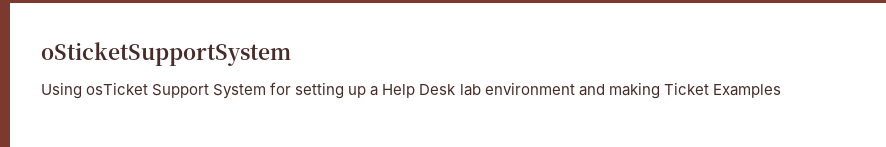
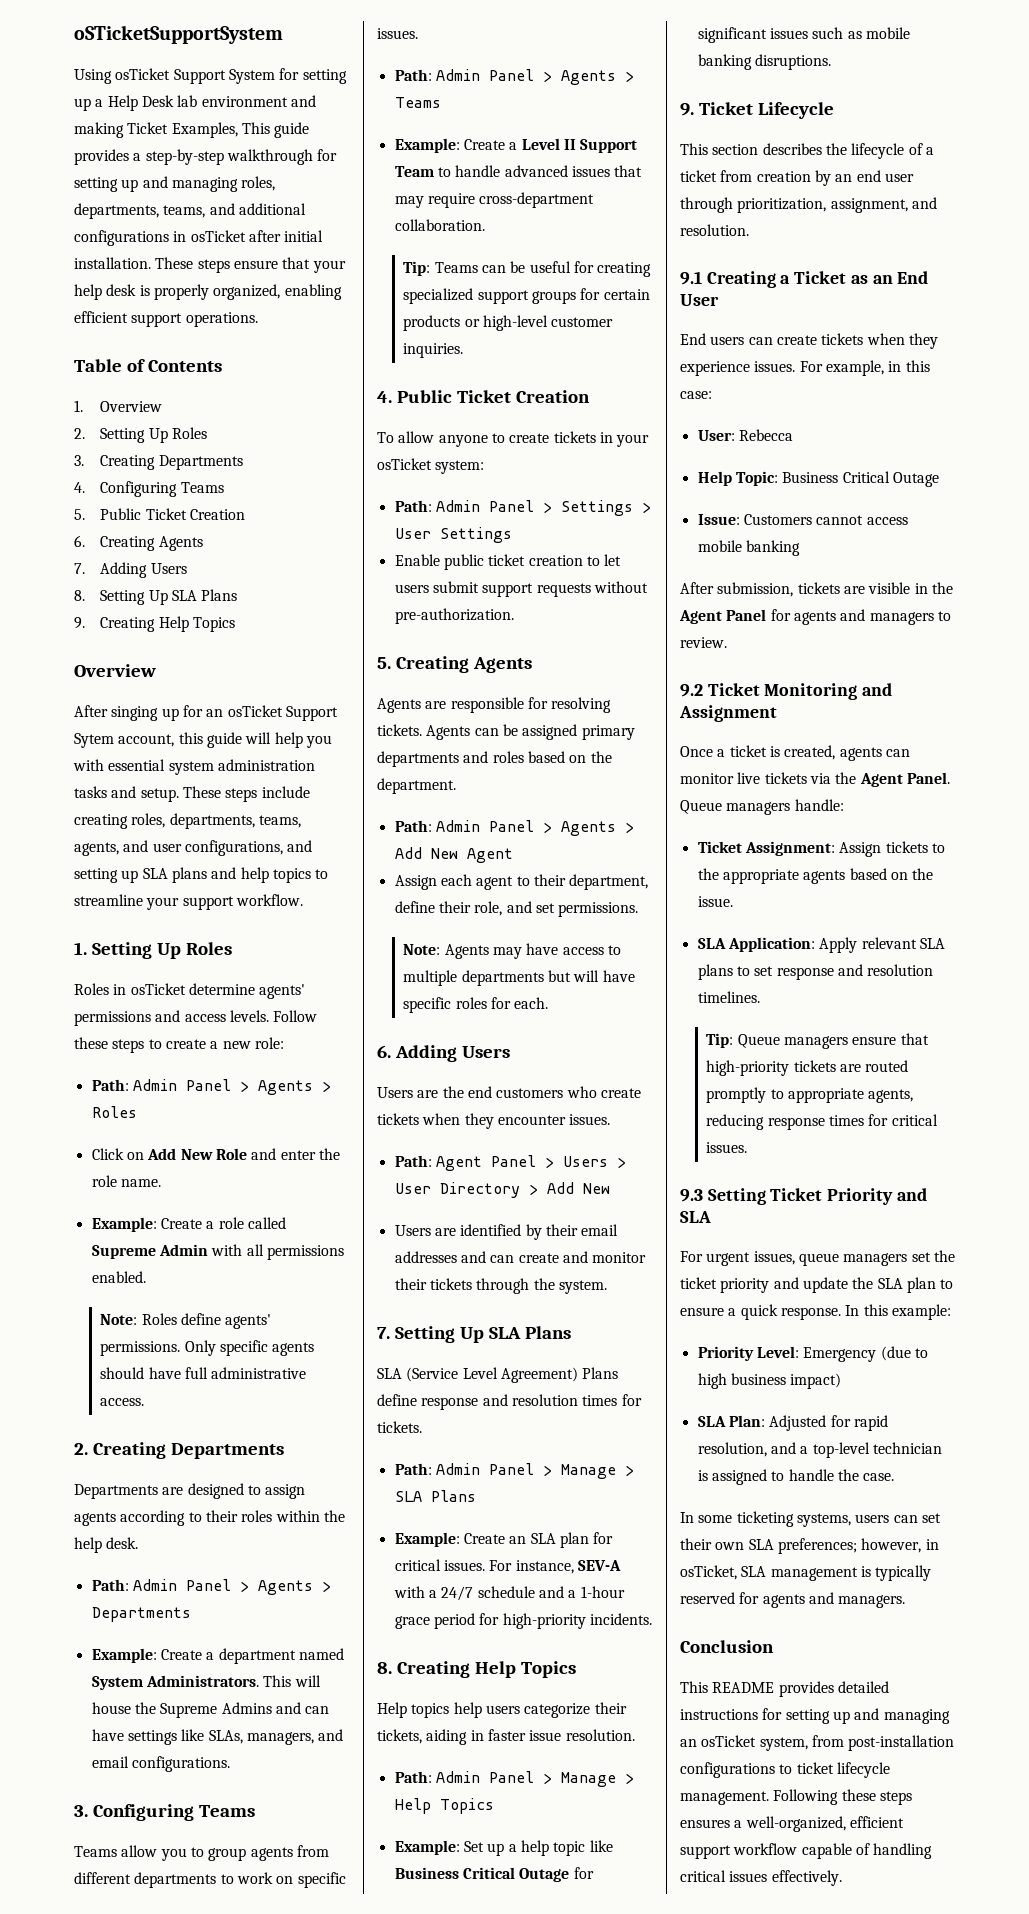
[41,42,291,66] oSticketSupportSystem -> [74,25,283,44] oSTicketSupportSystem
[712,84,781,98] Examples -> [171,122,310,138] [74,149,338,165] [74,176,276,192] [74,203,306,219] [74,230,324,246] [74,257,346,273] [74,284,342,300] [74,311,258,327] [74,359,222,372] [74,400,163,412] [74,427,208,443] [74,455,243,470] [74,481,224,497] [74,508,246,520] [74,535,203,551] [74,562,187,578] [74,589,238,605] [74,616,236,632] [74,664,156,677] [74,705,338,721] [74,732,332,748] [73,759,315,775] [74,786,310,802] [74,813,301,829] [74,840,313,856] [74,867,329,883] [74,894,303,910] [74,942,232,959] [74,983,306,999] [74,1010,318,1026] [74,1037,284,1053] [91,1079,331,1095] [91,1106,137,1118] [91,1148,340,1160] [91,1175,161,1187] [91,1217,286,1232] [91,1244,344,1260] [91,1271,146,1283] [100,1313,272,1329] [100,1340,315,1356] [100,1367,307,1379] [100,1398,145,1406] [74,1442,284,1459] [74,1483,306,1499] [74,1510,345,1526] [74,1537,139,1553] [91,1579,331,1595] [91,1607,191,1622] [91,1648,344,1664] [91,1675,321,1690] [91,1702,330,1718] [91,1729,344,1745] [91,1756,230,1772] [74,1804,255,1821] [74,1845,329,1861] [74,1872,346,1888] [377,28,418,39] [394,69,634,85] [394,97,441,108] [394,138,638,153] [394,165,643,177] [394,192,595,208] [394,219,485,231] [403,261,652,277] [403,288,650,304] [403,315,614,331] [403,343,464,358] [377,390,590,403] [377,431,650,447] [377,458,485,474] [394,500,651,516] [394,527,512,543] [394,554,622,570] [394,581,648,597] [394,608,514,624] [377,656,532,673] [377,697,612,713] [377,724,635,740] [377,751,612,767] [377,778,456,794] [394,820,634,836] [394,847,513,863] [394,874,649,890] [394,901,639,917] [403,943,621,959] [403,970,635,986] [403,997,549,1013] [377,1045,510,1062] [377,1086,641,1098] [377,1113,611,1129] [394,1155,626,1171] [394,1182,610,1198] [394,1224,619,1240] [394,1251,647,1263] [394,1278,607,1294] [377,1326,571,1343] [377,1367,619,1383] [377,1394,642,1410] [377,1421,422,1433] [394,1463,634,1479] [394,1490,476,1502] [394,1532,614,1548] [394,1559,621,1574] [393,1586,625,1601] [394,1613,652,1629] [377,1661,576,1678] [377,1702,627,1718] [377,1729,635,1745] [394,1771,634,1787] [394,1798,494,1814] [394,1840,613,1856] [394,1867,594,1882] [697,27,910,43] [697,54,831,70] [680,102,834,119] [680,143,934,159] [680,170,914,186] [680,197,937,213] [680,224,749,236] [680,271,929,288] [680,294,719,306] [680,333,938,349] [680,360,930,376] [680,391,712,399] [697,429,793,441] [697,471,939,487] [697,514,908,525] [697,540,800,556] [680,582,953,597] [679,609,951,625] [680,637,727,648] [680,683,893,700] [679,705,777,722] [680,745,910,761] [680,772,950,787] [680,799,844,815] [697,841,945,857] [697,868,934,884] [697,896,733,907] [697,937,945,953] [697,964,934,980] [697,991,760,1003] [706,1033,929,1049] [706,1060,909,1076] [706,1087,914,1103] [706,1114,938,1130] [706,1142,748,1153] [680,1188,927,1205] [680,1211,711,1223] [680,1250,955,1266] [680,1277,954,1293] [680,1304,951,1320] [697,1346,928,1362] [697,1373,842,1389] [697,1415,888,1431] [697,1442,942,1458] [697,1469,895,1485] [680,1511,941,1527] [680,1538,939,1554] [680,1565,932,1581] [680,1592,906,1608] [680,1640,774,1653] [680,1681,889,1697] [680,1708,950,1724] [680,1735,955,1751] [680,1762,890,1778] [680,1789,912,1805] [680,1816,904,1832] [680,1843,933,1859] [680,1870,842,1886] Examples, This guide provides a step-by-step walkthrough for setting up and managing roles, departments, teams, and additional configurations in osTicket after initial installation. These steps ensure that your help desk is properly organized, enabling efficient support operations. // Table of Contents // 1. Overview // 2. Setting Up Roles // 3. Creating Departments // 4. Configuring Teams // 5. Public Ticket Creation // 6. Creating Agents // 7. Adding Users // 8. Setting Up SLA Plans // 9. Creating Help Topics // Overview // After singing up for an osTicket Support Sytem account, this guide will help you with essential system administration tasks and setup. These steps include creating roles, departments, teams, agents, and user configurations, and setting up SLA plans and help topics to streamline your support workflow. // 1. Setting Up Roles // Roles in osTicket determine agents' permissions and access levels. Follow these steps to create a new role: // Path: Admin Panel > Agents > Roles // Click on Add New Role and enter the role name. // Example: Create a role called Supreme Admin with all permissions enabled. // Note: Roles define agents' permissions. Only specific agents should have full administrative access. // 2. Creating Departments // Departments are designed to assign agents according to their roles within the help desk. // Path: Admin Panel > Agents > Departments // Example: Create a department named System Administrators. This will house the Supreme Admins and can have settings like SLAs, managers, and email configurations. // 3. Configuring Teams // Teams allow you to group agents from different departments to work on specific issues. // Path: Admin Panel > Agents > Teams // Example: Create a Level II Support Team to handle advanced issues that may require cross-department collaboration. // Tip: Teams can be useful for creating specialized support groups for certain products or high-level customer inquiries. // 4. Public Ticket Creation // To allow anyone to create tickets in your osTicket system: // Path: Admin Panel > Settings > User Settings // Enable public ticket creation to let users submit support requests without pre-authorization. // 5. Creating Agents // Agents are responsible for resolving tickets. Agents can be assigned primary departments and roles based on the department. // Path: Admin Panel > Agents > Add New Agent // Assign each agent to their department, define their role, and set permissions. // Note: Agents may have access to multiple departments but will have specific roles for each. // 6. Adding Users // Users are the end customers who create tickets when they encounter issues. // Path: Agent Panel > Users > User Directory > Add New // Users are identified by their email addresses and can create and monitor their tickets through the system. // 7. Setting Up SLA Plans // SLA (Service Level Agreement) Plans define response and resolution times for tickets. // Path: Admin Panel > Manage > SLA Plans // Example: Create an SLA plan for critical issues. For instance, SEV-A with a 24/7 schedule and a 1-hour grace period for high-priority incidents. // 8. Creating Help Topics // Help topics help users categorize their tickets, aiding in faster issue resolution. // Path: Admin Panel > Manage > Help Topics // Example: Set up a help topic like Business Critical Outage for significant issues such as mobile banking disruptions. // 9. Ticket Lifecycle // This section describes the lifecycle of a ticket from creation by an end user through prioritization, assignment, and resolution. // 9.1 Creating a Ticket as an End User // End users can create tickets when they experience issues. For example, in this case: // User: Rebecca // Help Topic: Business Critical Outage // Issue: Customers cannot access mobile banking // After submission, tickets are visible in the Agent Panel for agents and managers to review. // 9.2 Ticket Monitoring and Assignment // Once a ticket is created, agents can monitor live tickets via the Agent Panel. Queue managers handle: // Ticket Assignment: Assign tickets to the appropriate agents based on the issue. // SLA Application: Apply relevant SLA plans to set response and resolution timelines. // Tip: Queue managers ensure that high-priority tickets are routed promptly to appropriate agents, reducing response times for critical issues. // 9.3 Setting Ticket Priority and SLA // For urgent issues, queue managers set the ticket priority and update the SLA plan to ensure a quick response. In this example: // Priority Level: Emergency (due to high business impact) // SLA Plan: Adjusted for rapid resolution, and a top-level technician is assigned to handle the case. // In some ticketing systems, users can set their own SLA preferences; however, in osTicket, SLA management is typically reserved for agents and managers. // Conclusion // This README provides detailed instructions for setting up and managing an osTicket system, from post-installation configurations to ticket lifecycle management. Following these steps ensures a well-organized, efficient support workflow capable of handling critical issues effectively.

